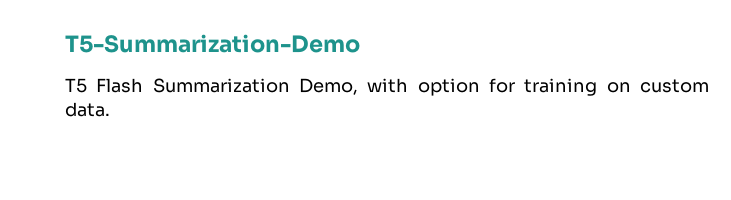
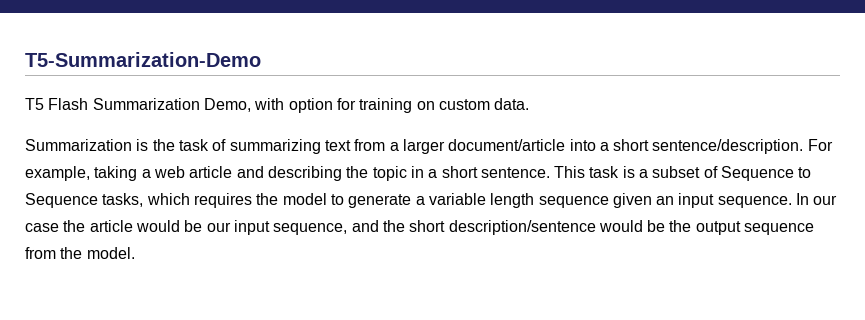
(110, 109) none -> [25,139,833,154] [25,166,812,181] [25,193,838,208] [25,220,815,235] [25,247,135,259] // Summarization is the task of summarizing text from a larger document/article into a short sentence/description. For example, taking a web article and describing the topic in a short sentence. This task is a subset of Sequence to Sequence tasks, which requires the model to generate a variable length sequence given an input sequence. In our case the article would be our input sequence, and the short description/sentence would be the output sequence from the model.

